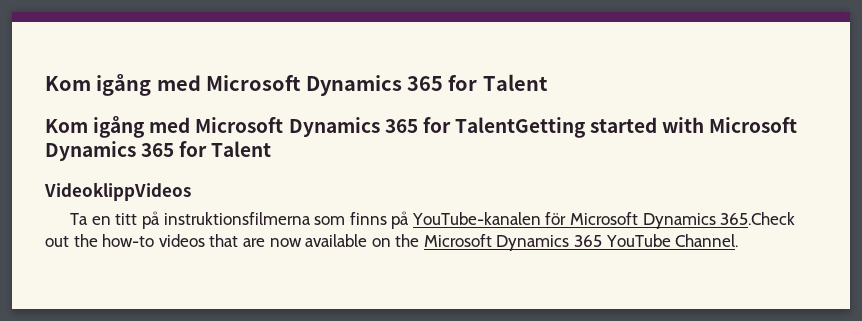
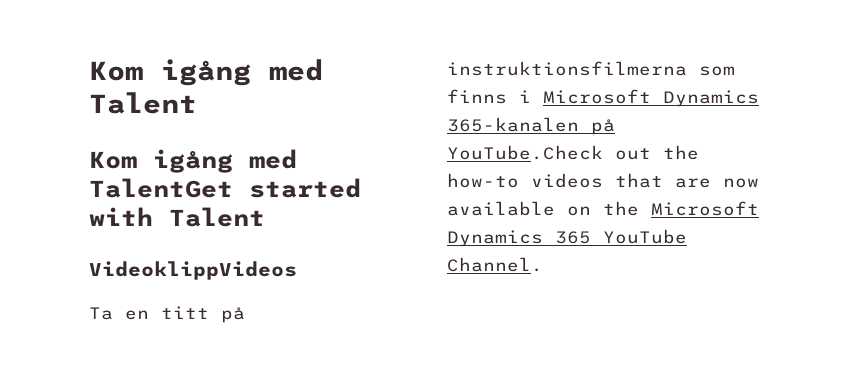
[45,74,478,96] Kom igång med Microsoft Dynamics 365 for -> [89,59,323,86] Kom igång med
[195,117,798,138] [45,141,208,161] Microsoft Dynamics 365 for TalentGetting started with Microsoft Dynamics 365 for -> [89,178,361,198] [89,207,153,226] TalentGet started with
[391,211,796,229] på YouTube-kanalen för Microsoft Dynamics 365.Check -> [519,89,759,107] [447,117,615,135] [447,145,603,160] i Microsoft Dynamics 365-kanalen på YouTube.Check

